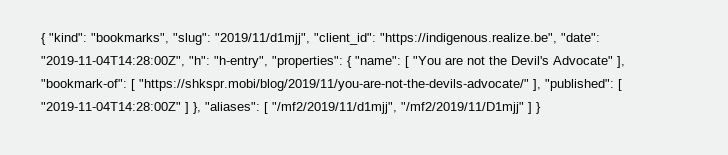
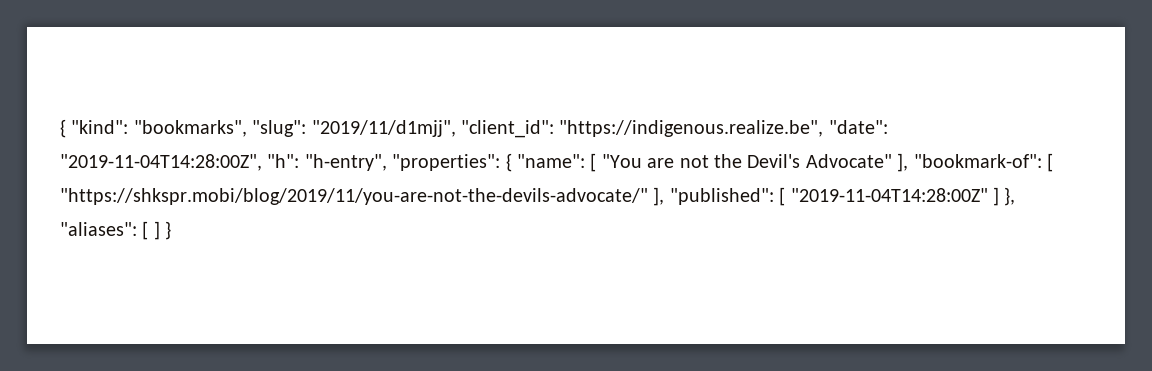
[272,102,524,114] "/mf2/2019/11/d1mjj", "/mf2/2019/11/D1mjj" -> (149, 230) none

